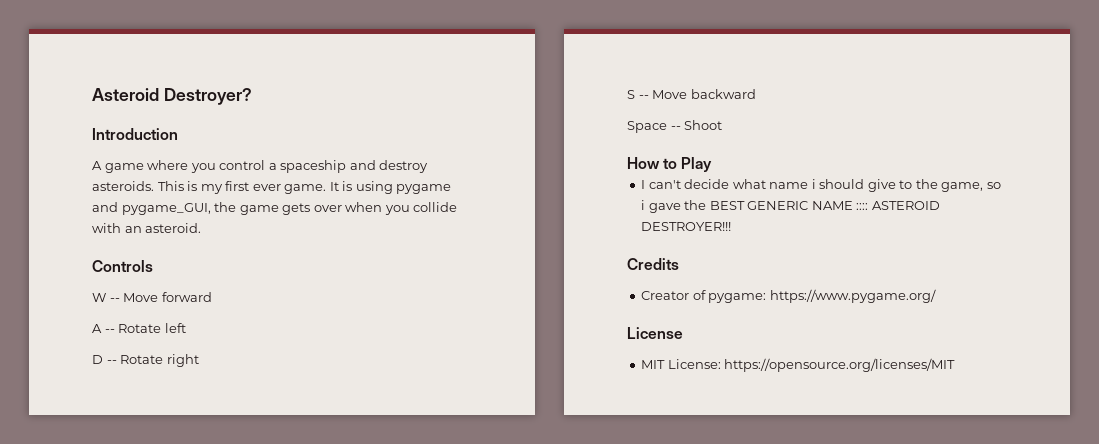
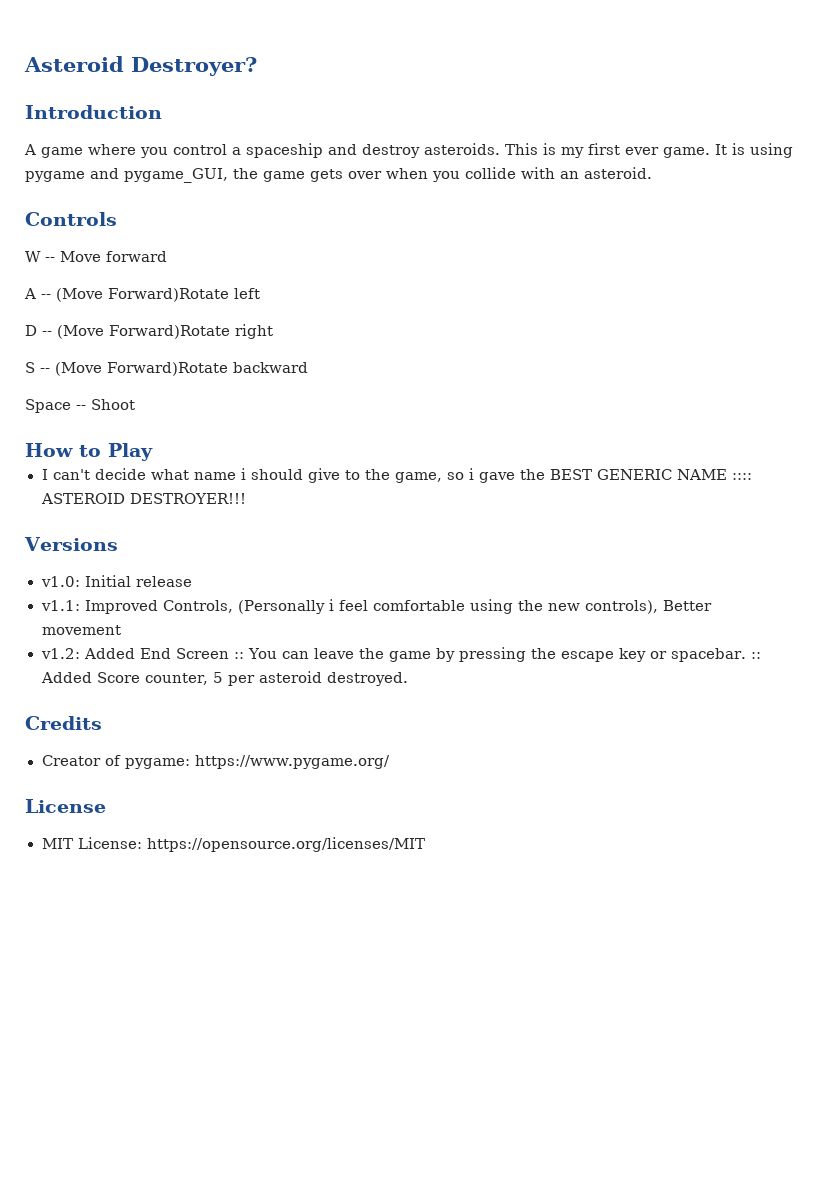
[118,324,162,333] Rotate -> [56,288,229,302] (Move Forward)Rotate
[120,355,164,364] Rotate -> [57,325,230,339] (Move Forward)Rotate
[652,90,688,99] Move -> [55,362,228,376] (Move Forward)Rotate
(732, 226) none -> [24,537,118,551] [40,575,192,587] [40,599,712,614] [41,625,121,635] [40,647,762,662] [40,671,409,686] // Versions // v1.0: Initial release // v1.1: Improved Controls, (Personally i feel comfortable using the new controls), Better movement // v1.2: Added End Screen :: You can leave the game by pressing the escape key or spacebar. :: Added Score counter, 5 per asteroid destroyed.

